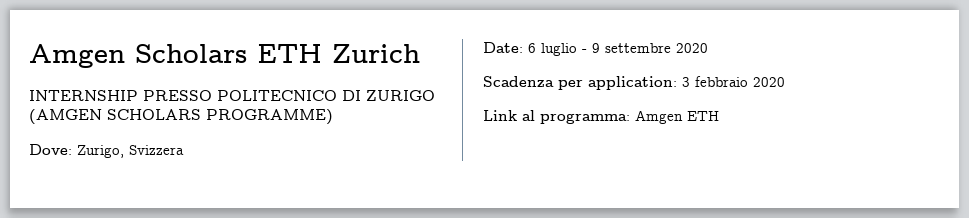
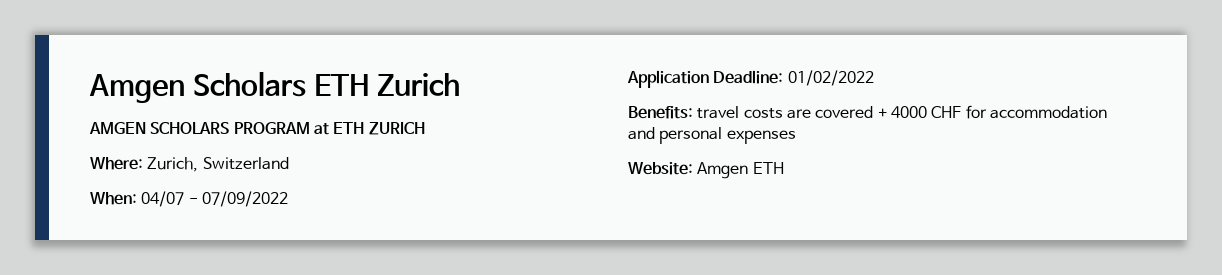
[29,90,435,101] [29,109,333,125] [29,144,184,158] [483,42,708,56] [483,76,785,90] [483,110,630,124] INTERNSHIP PRESSO POLITECNICO DI ZURIGO (AMGEN SCHOLARS PROGRAMME) // Dove: Zurigo, Svizzera // Date: 6 luglio - 9 settembre 2020 // Scadenza per application: 3 febbraio 2020 // Link al programma: -> [89,122,425,135] [90,157,289,172] [90,191,288,207] [627,70,874,88] [628,105,1107,119] [628,127,796,144] [628,162,693,175] AMGEN SCHOLARS PROGRAM at ETH ZURICH // Where: Zurich, Switzerland // When: 04/07 - 07/09/2022 // Application Deadline: 01/02/2022 // Benefits: travel costs are covered + 4000 CHF for accommodation and personal expenses // Website:

